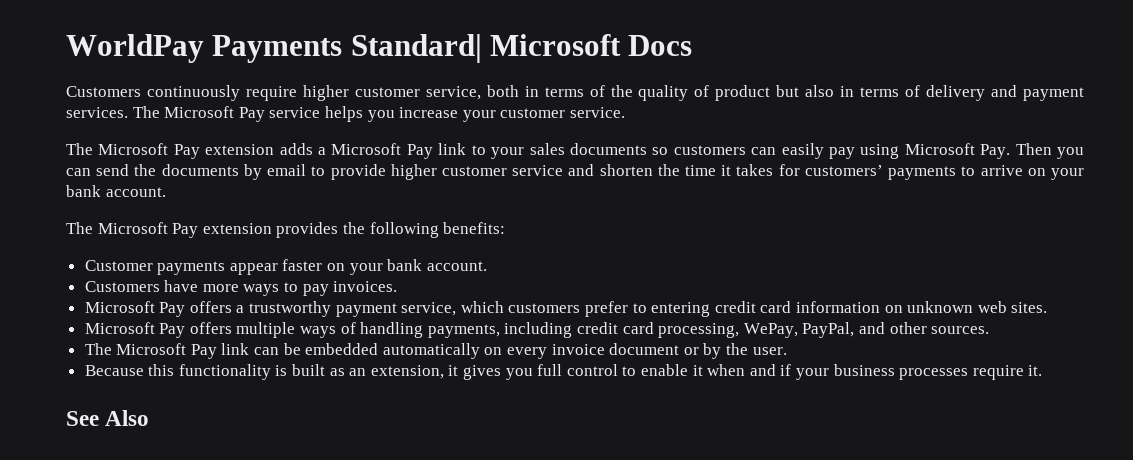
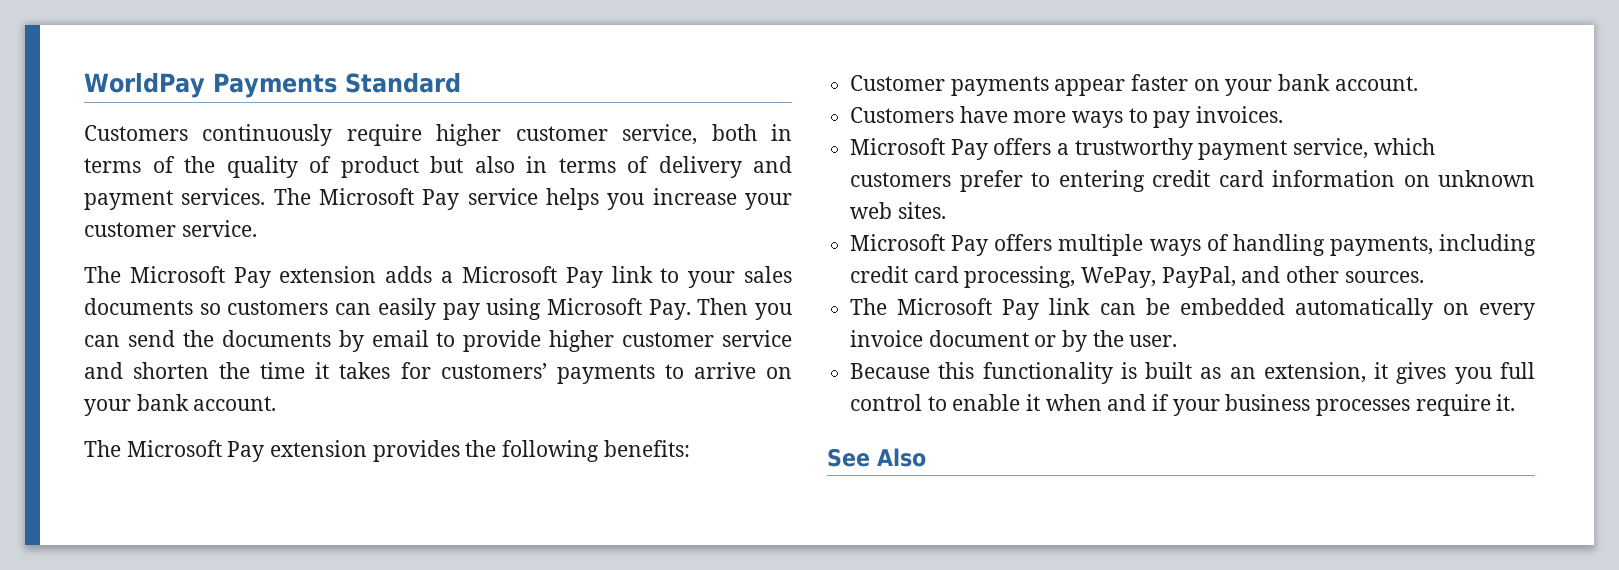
[350,34,693,63] Standard| Microsoft Docs -> [344,73,461,93] Standard

